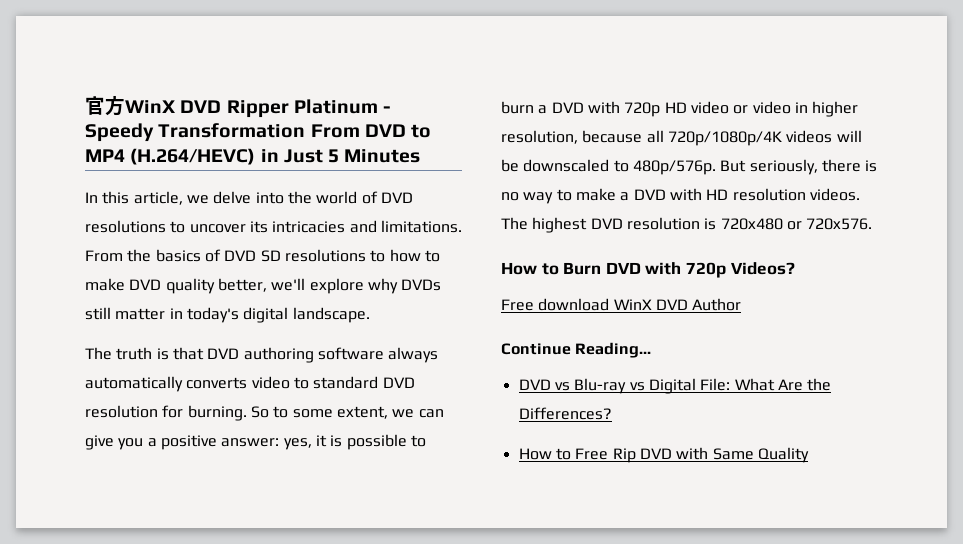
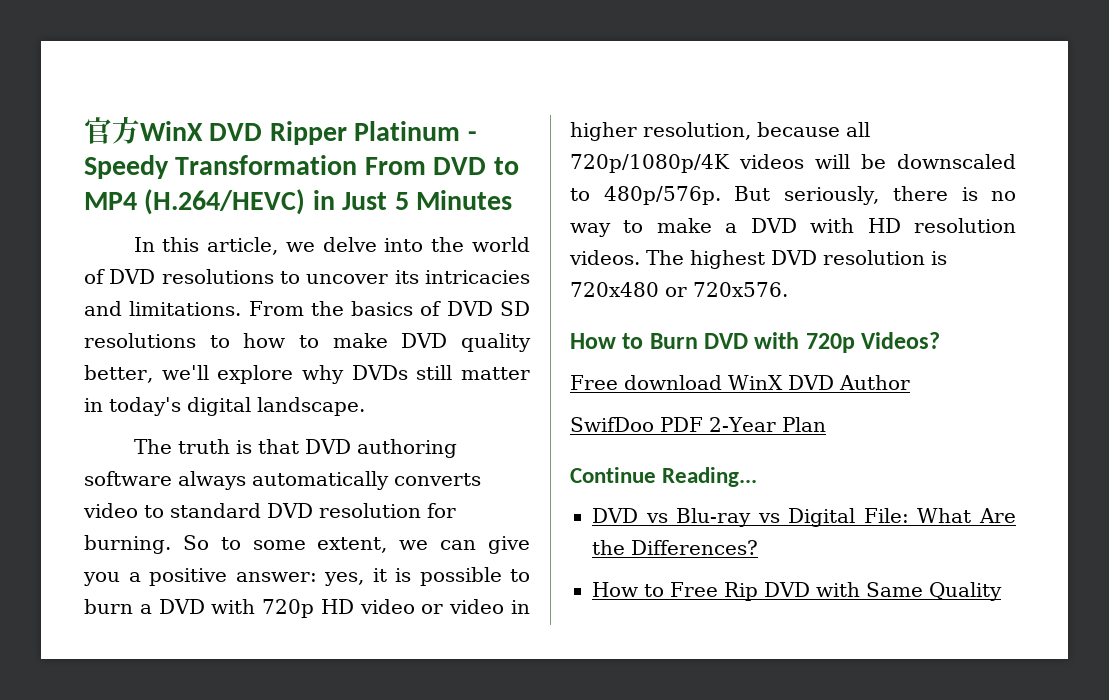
(742, 304) none -> [570,417,826,432] // SwifDoo PDF 2-Year Plan

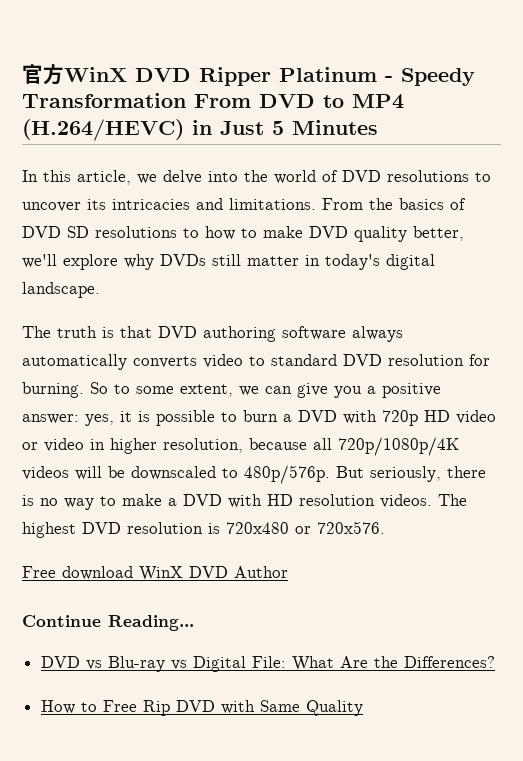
[570,332,941,353] // How to Burn DVD with 720p Videos? -> (385, 527) none
[570,417,826,432] // SwifDoo PDF 2-Year Plan -> (288, 572) none

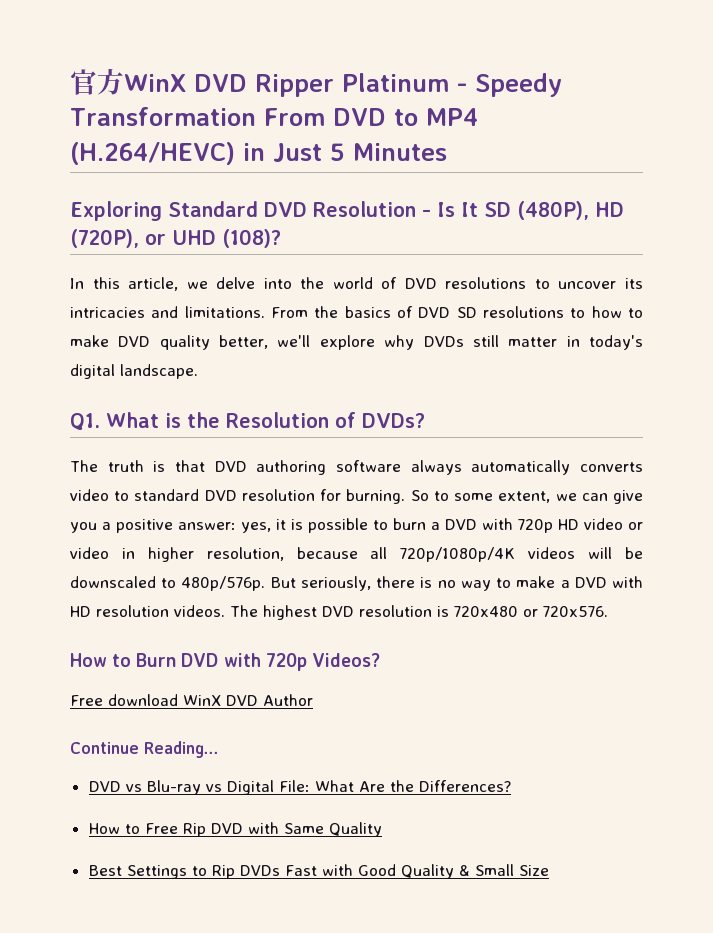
(378, 127) none -> [70,201,624,221] [70,229,281,248] // Exploring Standard DVD Resolution - Is It SD (480P), HD (720P), or UHD (108)?
(100, 290) none -> [70,412,425,431] // Q1. What is the Resolution of DVDs?
(385, 527) none -> [70,653,380,671] // How to Burn DVD with 720p Videos?
(363, 708) none -> [88,864,549,879] // Best Settings to Rip DVDs Fast with Good Quality & Small Size

